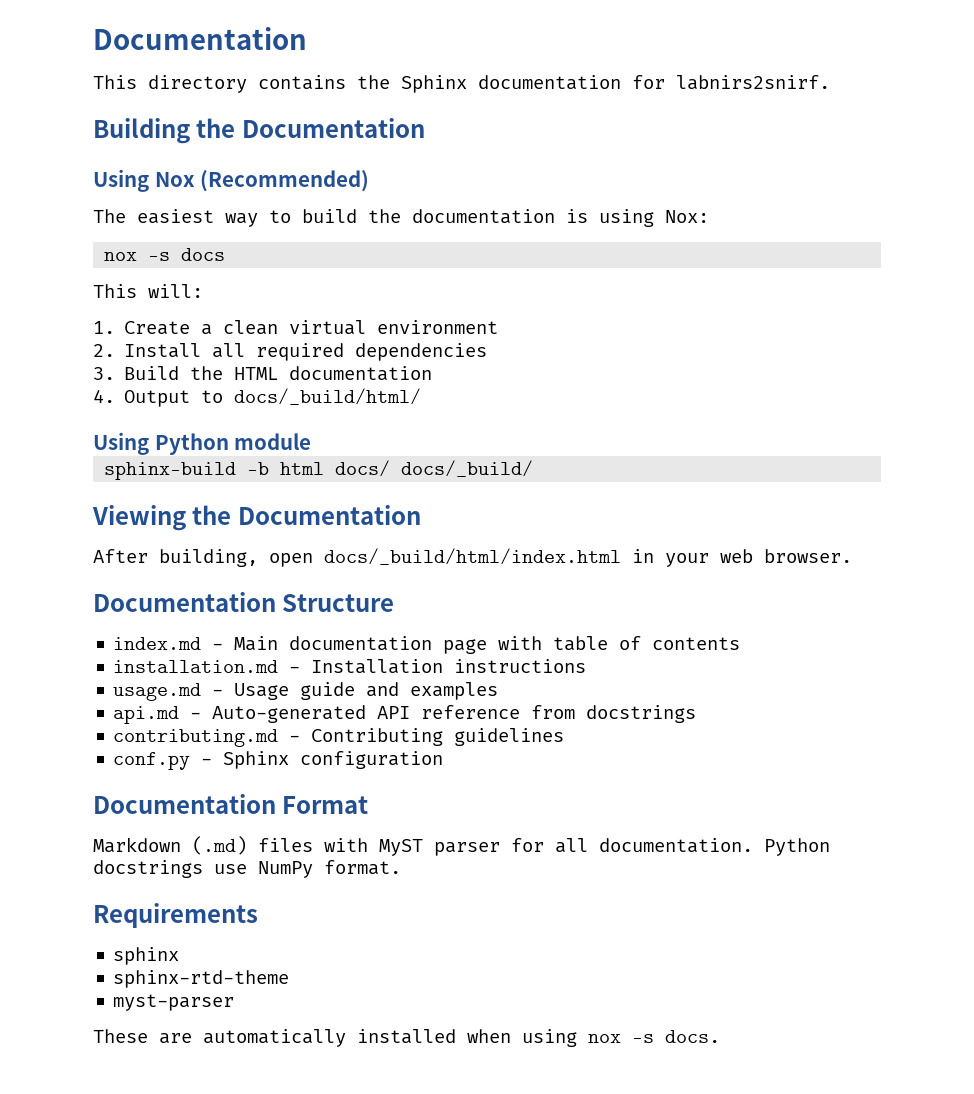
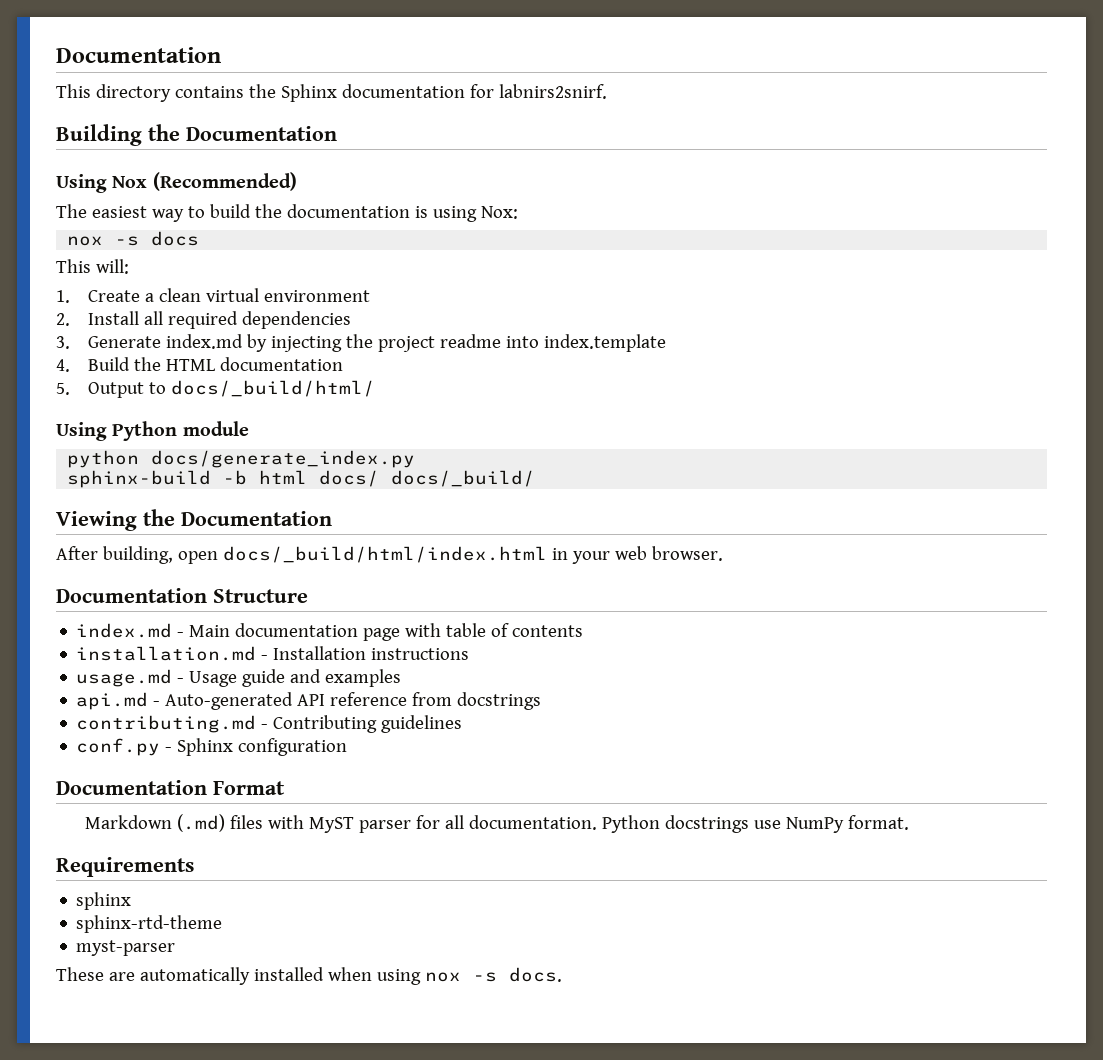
(115, 373) none -> [88,334,667,352] [56,359,70,372] Generate index.md by injecting the project readme into index.template // 4.
[93,389,115,403] 4. -> [56,383,70,395] 5.
(312, 441) none -> [67,450,416,468] // python docs/generate_index.py

